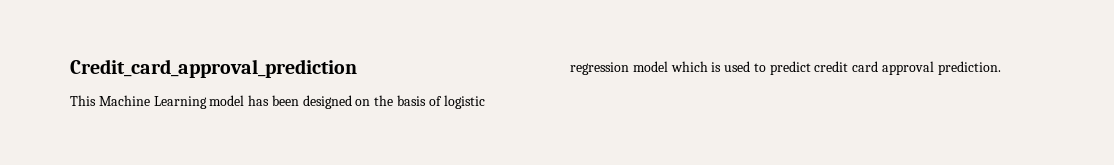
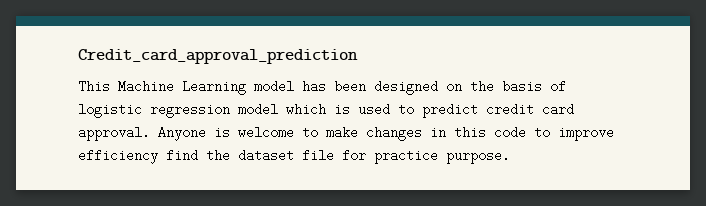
[882,61,1001,75] approval prediction. -> [78,126,614,141] [78,149,510,164] approval. Anyone is welcome to make changes in this code to improve efficiency find the dataset file for practice purpose.

